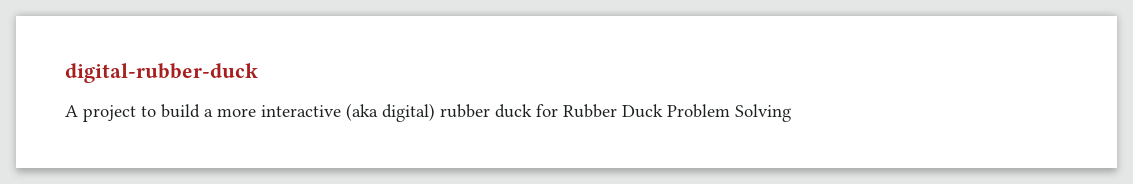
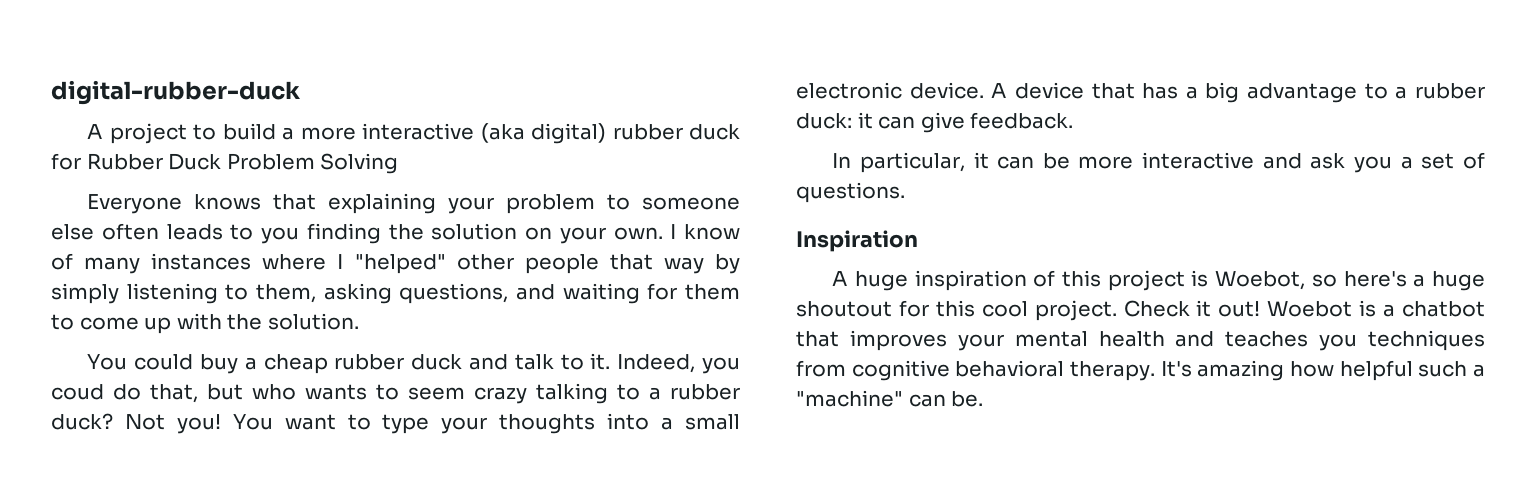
(791, 113) none -> [87,193,740,214] [51,223,740,244] [51,253,741,274] [51,283,740,304] [51,313,359,334] [87,353,740,374] [51,383,740,404] [51,413,740,434] [796,82,1485,103] [796,112,1074,133] [832,152,1485,173] [796,182,905,203] [796,230,918,252] [832,270,1485,291] [796,300,1485,321] [796,330,1485,351] [796,360,1485,381] [796,390,984,407] // Everyone knows that explaining your problem to someone else often leads to you finding the solution on your own. I know of many instances where I "helped" other people that way by simply listening to them, asking questions, and waiting for them to come up with the solution. // You could buy a cheap rubber duck and talk to it. Indeed, you coud do that, but who wants to seem crazy talking to a rubber duck? Not you! You want to type your thoughts into a small electronic device. A device that has a big advantage to a rubber duck: it can give feedback. // In particular, it can be more interactive and ask you a set of questions. // Inspiration // A huge inspiration of this project is Woebot, so here's a huge shoutout for this cool project. Check it out! Woebot is a chatbot that improves your mental health and teaches you techniques from cognitive behavioral therapy. It's amazing how helpful such a "machine" can be.

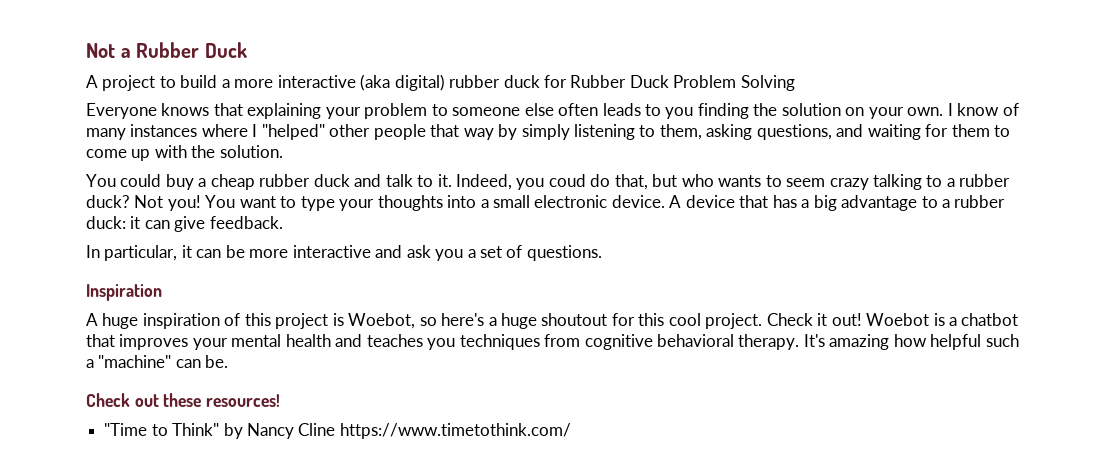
[51,80,300,105] digital-rubber-duck -> [86,42,247,58] Not a Rubber Duck
(984, 399) none -> [86,393,281,407] [104,423,571,439] // Check out these resources! // "Time to Think" by Nancy Cline https://www.timetothink.com/

